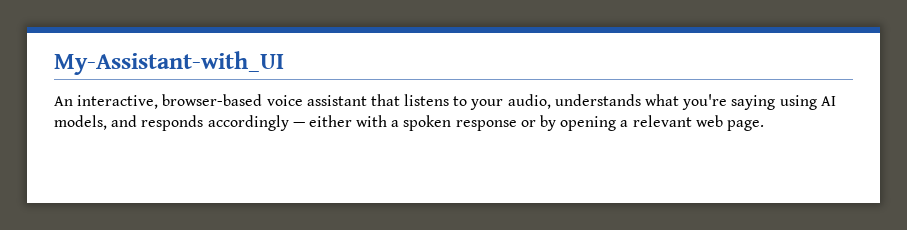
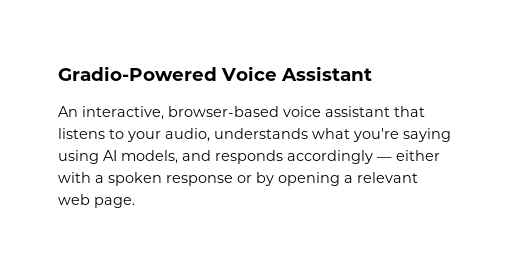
[54,51,284,75] My-Assistant-with_UI -> [58,66,372,81] Gradio-Powered Voice Assistant

